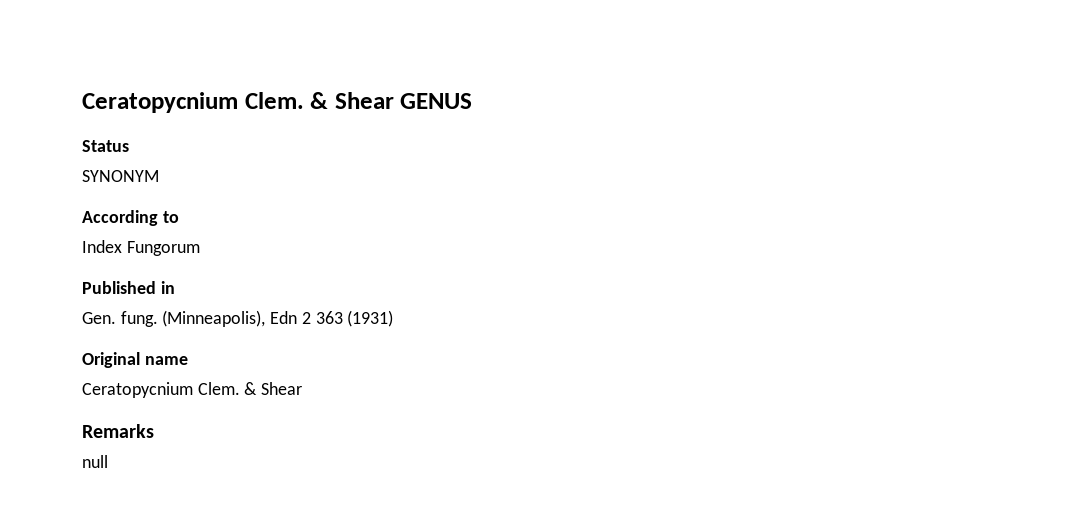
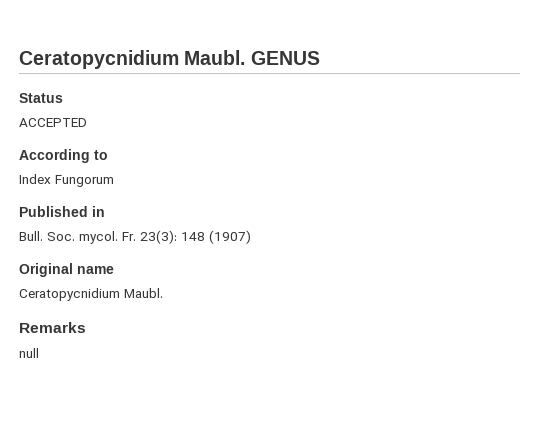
[82,92,394,113] Ceratopycnium Clem. & Shear -> [19,50,246,69] Ceratopycnidium Maubl.
[82,170,159,182] SYNONYM -> [19,118,87,127] ACCEPTED
[82,310,394,327] [82,352,188,368] [82,382,303,398] Gen. fung. (Minneapolis), Edn 2 363 (1931) // Original name // Ceratopycnium Clem. & Shear -> [19,230,251,244] [19,263,114,277] [19,288,163,301] Bull. Soc. mycol. Fr. 23(3): 148 (1907) // Original name // Ceratopycnidium Maubl.

